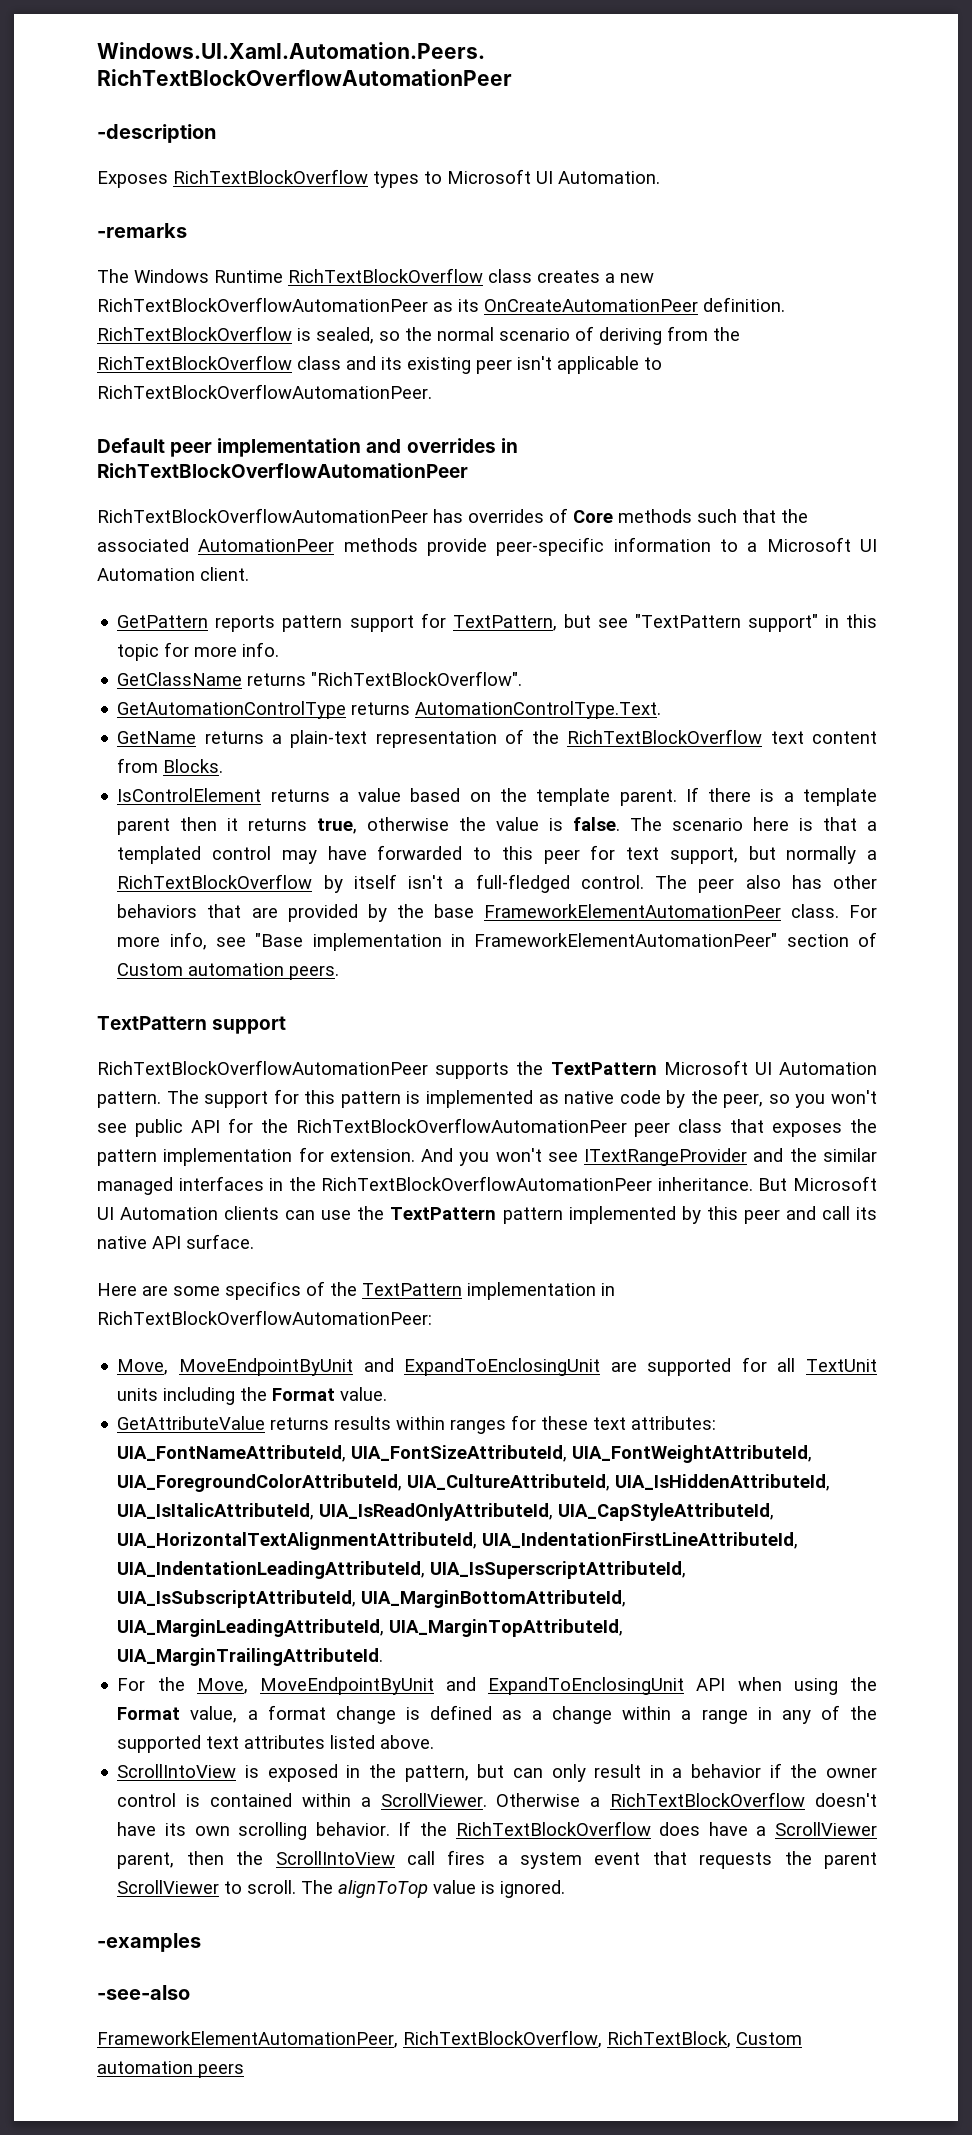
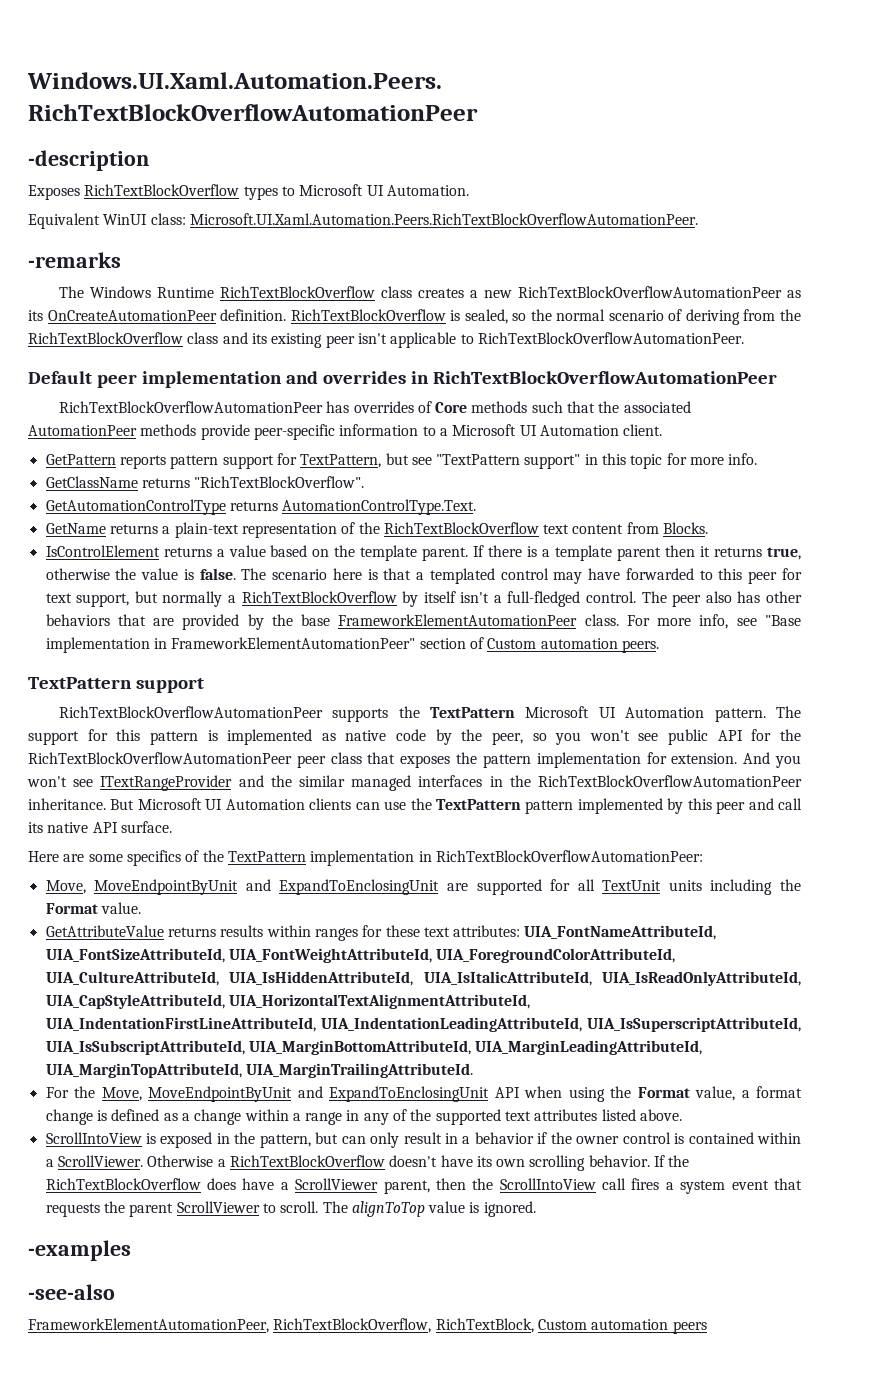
(660, 177) none -> [28,213,698,229] // Equivalent WinUI class: Microsoft.UI.Xaml.Automation.Peers.RichTextBlockOverflowAutomationPeer.

